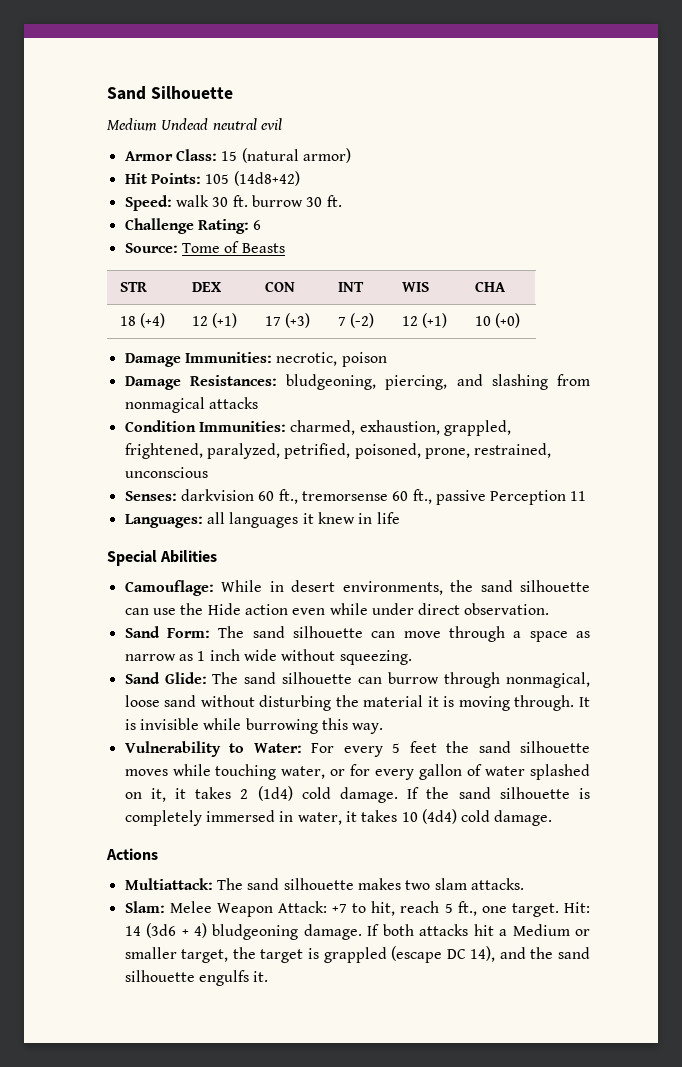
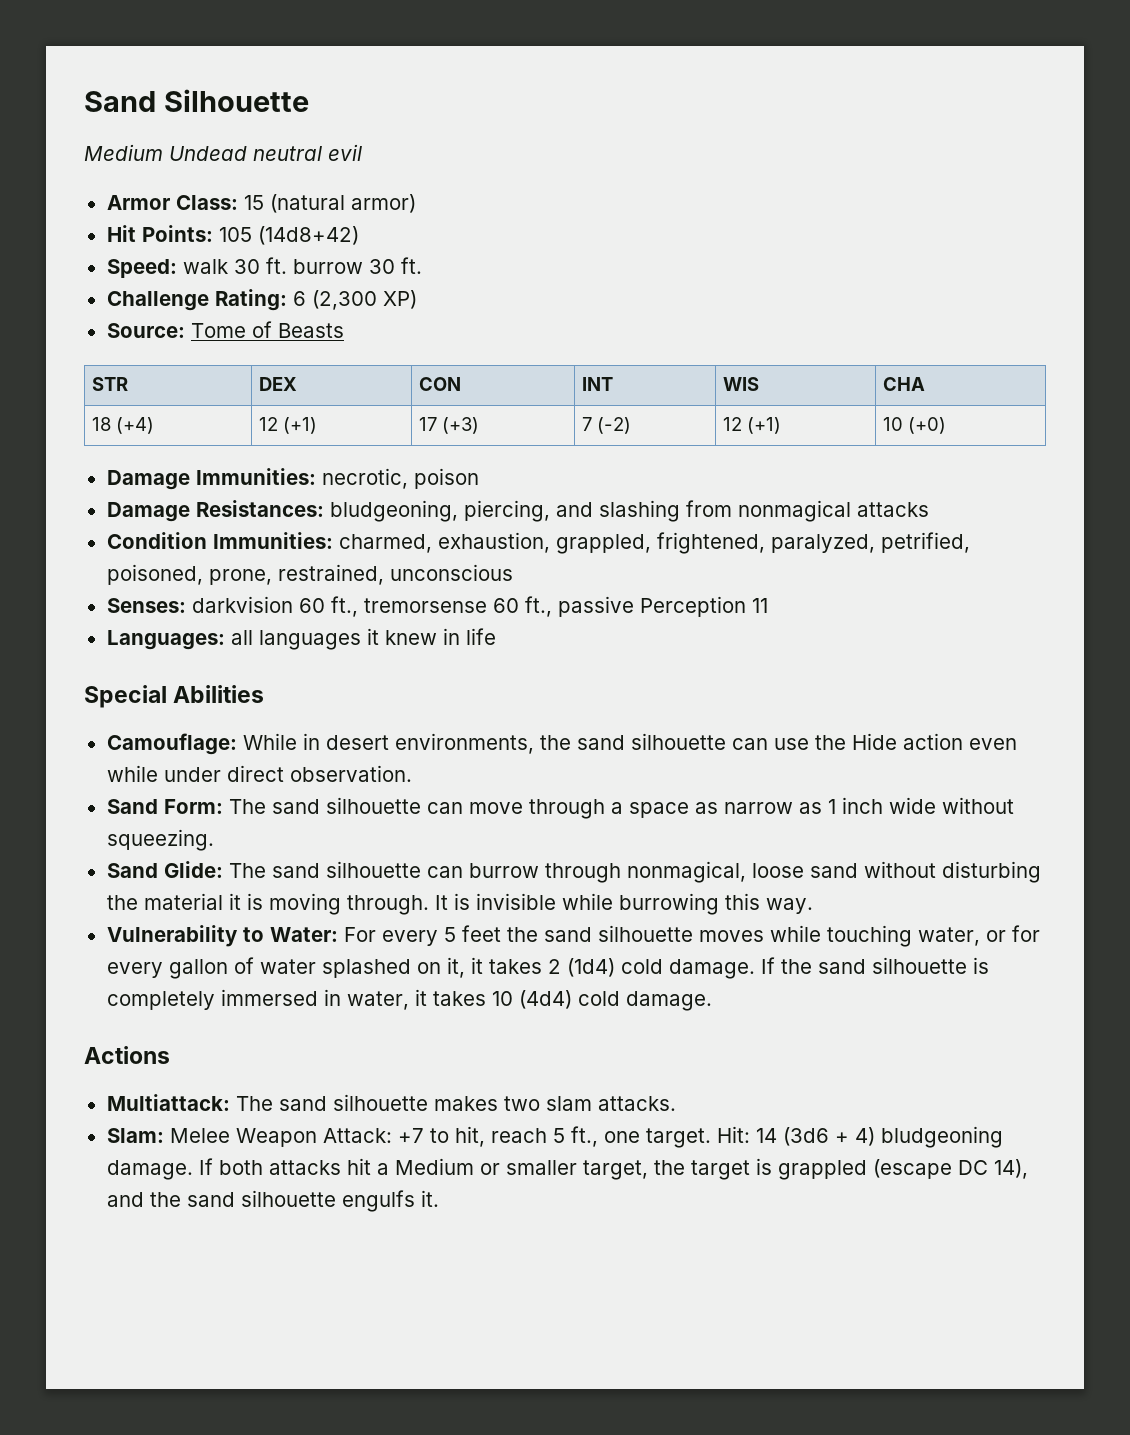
(262, 225) none -> [311,290,417,310] (2,300 XP)

